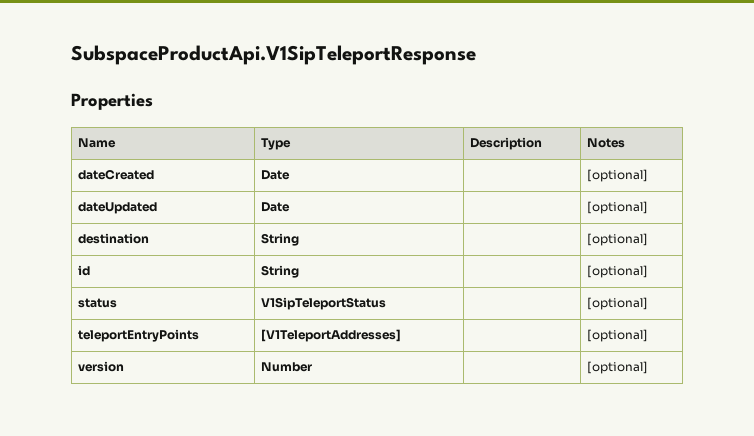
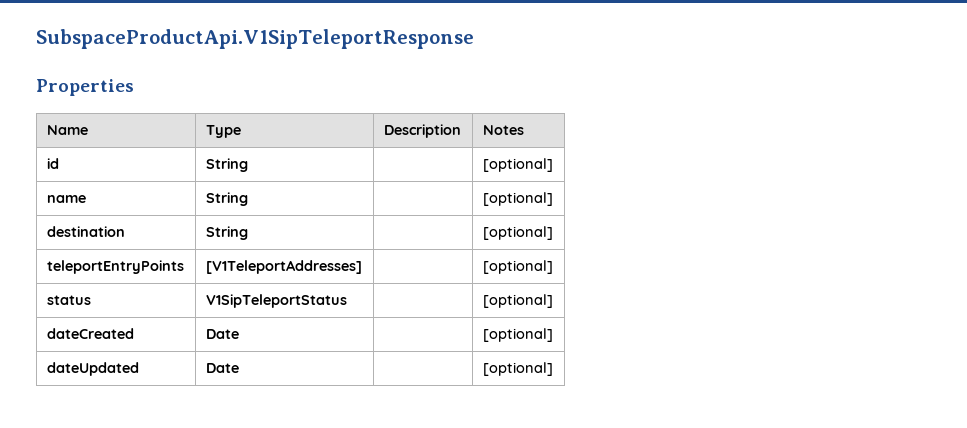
(625, 143) none -> [46,158,59,169] [205,158,248,172] [482,158,553,172] [46,195,86,203] [205,192,248,206] [482,192,553,206] [46,226,125,237] [205,226,248,240] [482,226,553,240] [46,260,184,274] [205,260,362,274] [482,260,553,274] [46,295,91,305] [205,294,347,308] [482,294,553,308] // id | String | | [optional] // name | String | | [optional] // destination | String | | [optional] // teleportEntryPoints | [V1TeleportAddresses] | | [optional] // status | V1SipTeleportStatus | | [optional]
[77,233,149,244] [260,233,299,246] [586,233,648,246] [77,265,90,276] [260,265,299,278] [586,265,648,278] [77,298,117,308] [260,297,386,310] [586,297,648,310] [77,329,199,342] [260,329,401,342] [586,329,648,342] [77,361,124,372] [260,362,312,372] [586,361,648,374] // destination | String | | [optional] // id | String | | [optional] // status | V1SipTeleportStatus | | [optional] // teleportEntryPoints | [V1TeleportAddresses] | | [optional] // version | Number | | [optional] -> (553, 369) none

